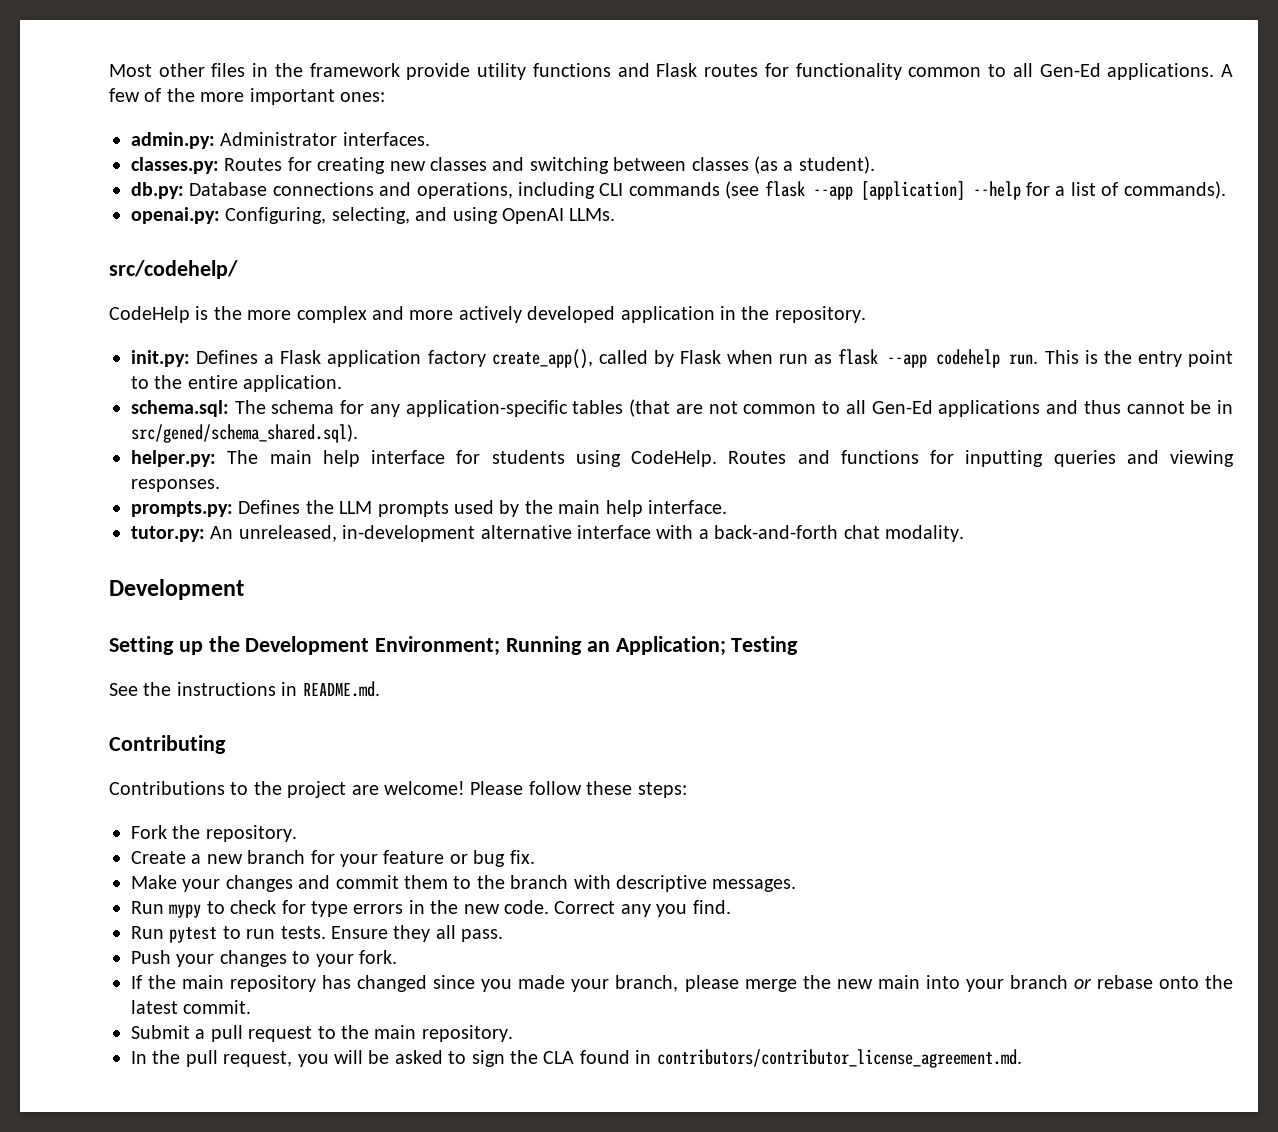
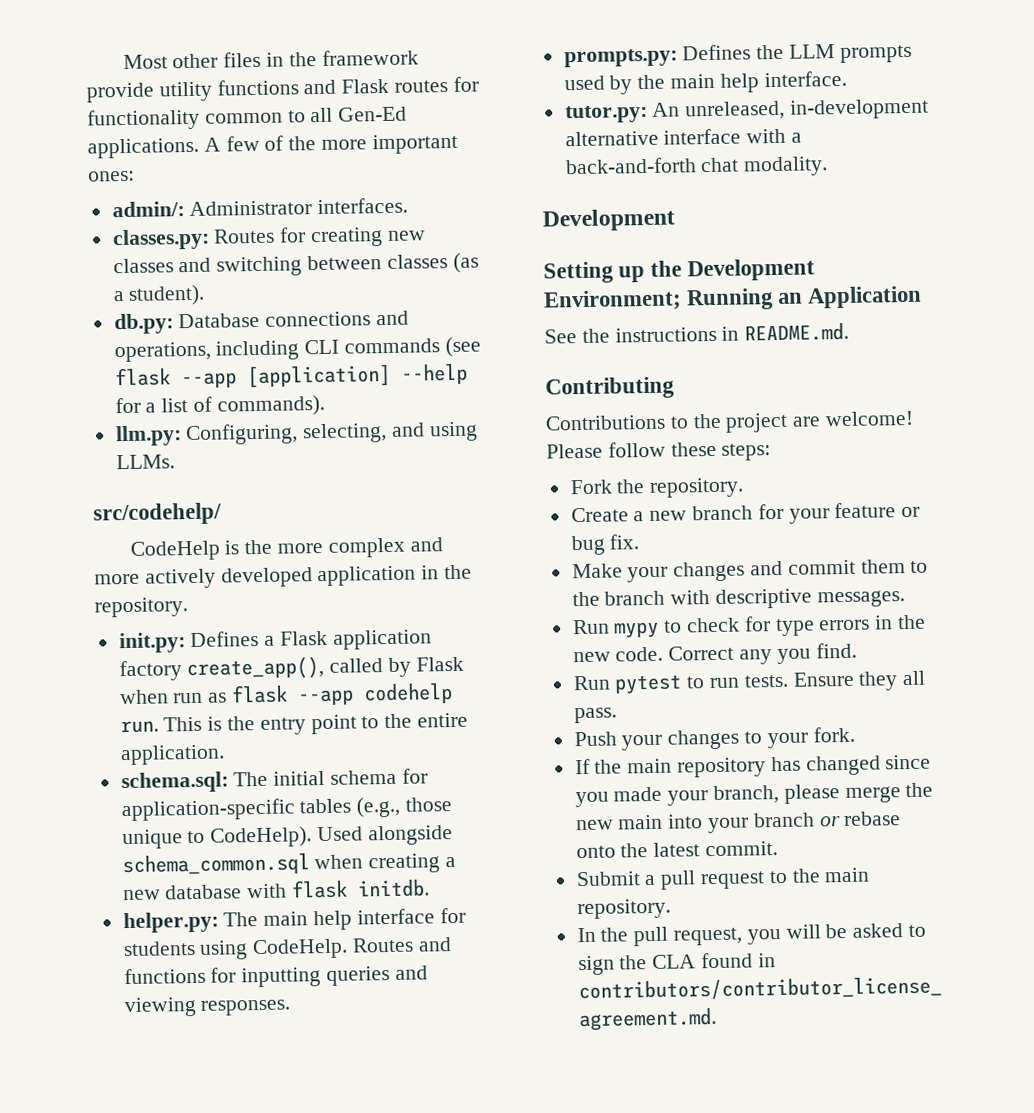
[131,132,215,149] admin.py: -> [111,201,185,218] admin/:
[131,207,220,224] openai.py: -> [114,425,182,447] llm.py:
[501,208,564,224] OpenAI -> (478, 431) none
(266, 407) none -> [273,770,326,786] initial
[369,404,400,417] any -> (428, 776) none
[629,399,1233,417] [131,424,358,443] (that are not common to all Gen-Ed applications and thus cannot be in src/gened/schema_shared.sql). -> [356,796,453,818] [121,825,453,850] [121,853,457,877] [122,879,431,901] (e.g., those unique to CodeHelp). Used alongside schema_common.sql when creating a new database with flask initdb.
[615,636,799,656] Application; Testing -> [807,285,923,309] Application

